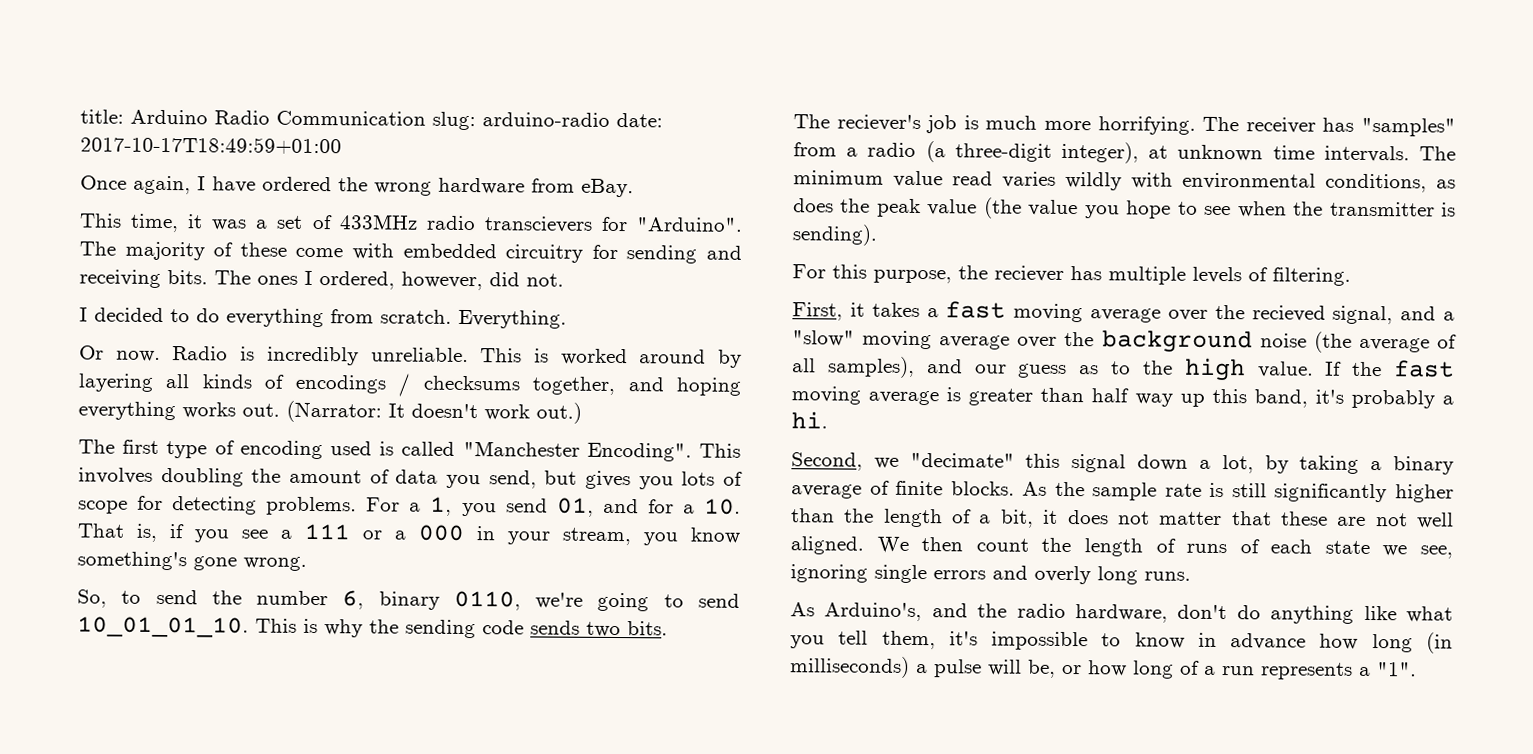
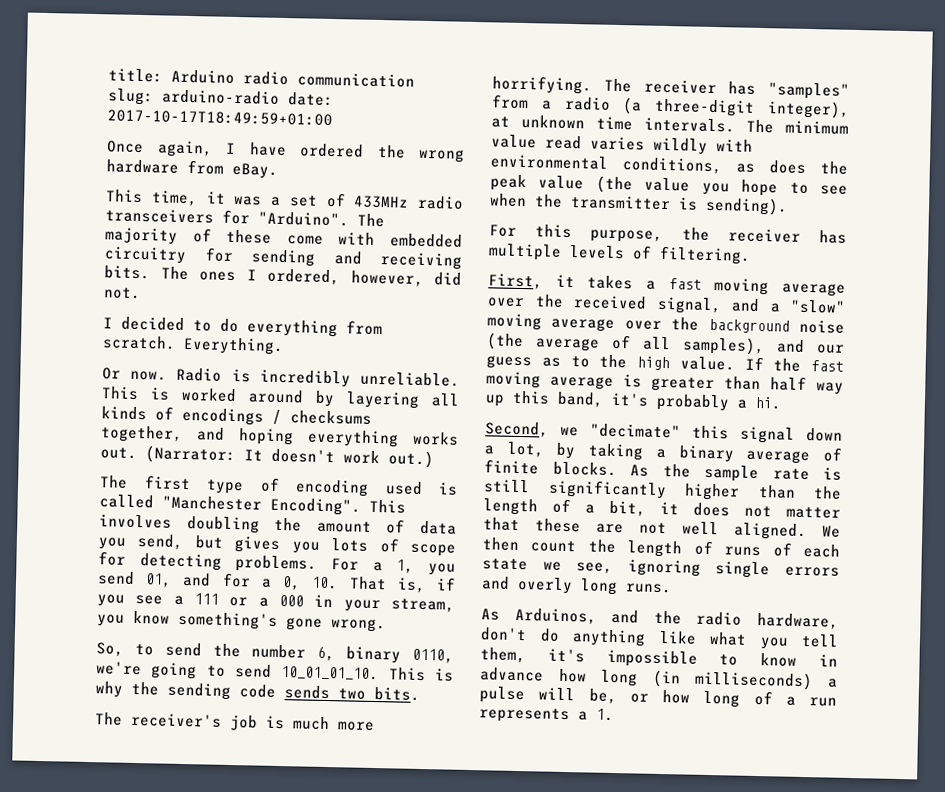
[214,110,426,126] Radio Communication -> [243,71,415,88] radio communication
[483,216,593,233] transcievers -> [105,208,214,224] transceivers
(695, 509) none -> [282,576,302,591] 0,
[836,114,921,132] reciever's -> [131,712,222,728] receiver's
[994,265,1064,282] reciever -> [727,228,801,243] receiver
[1251,305,1326,322] recieved -> [573,295,647,310] received
[824,602,923,622] Arduino's, -> [514,607,597,625] Arduinos,
[1377,662,1417,677] "1". -> [596,708,614,722] 1.

